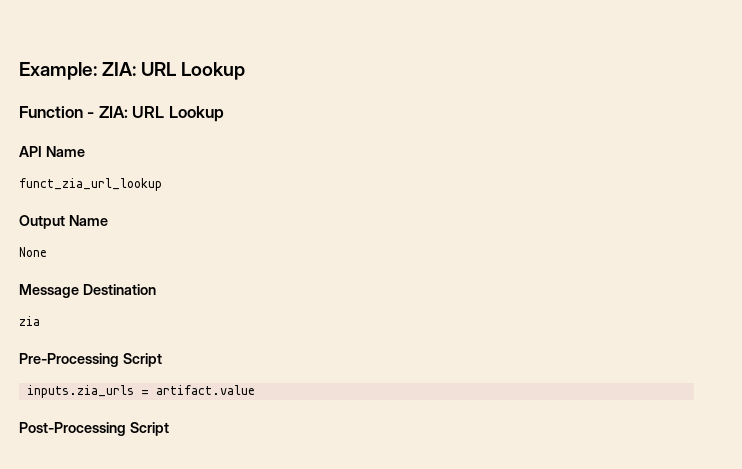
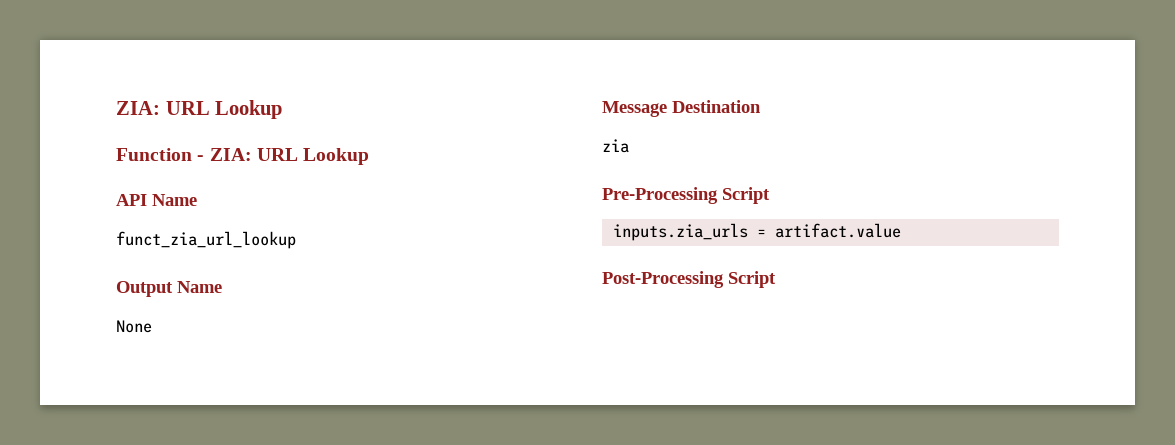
[19,62,97,80] Example: -> (116, 108) none

